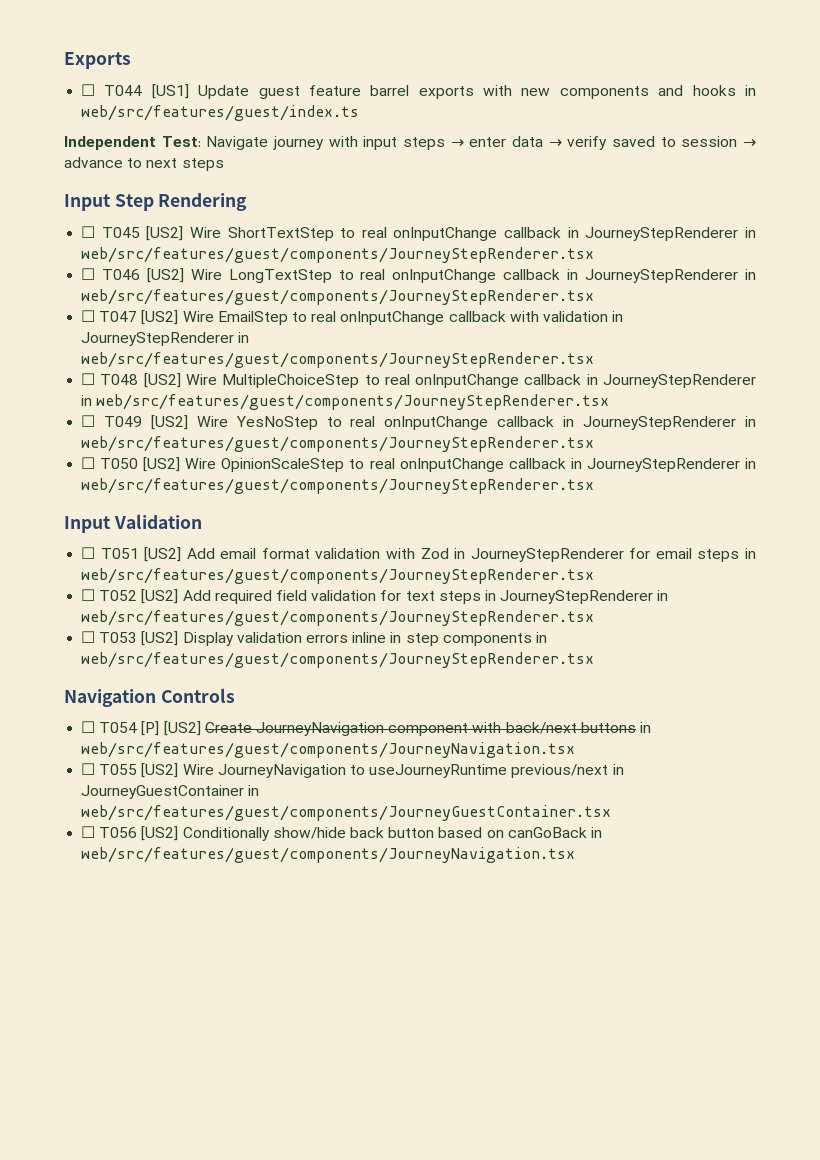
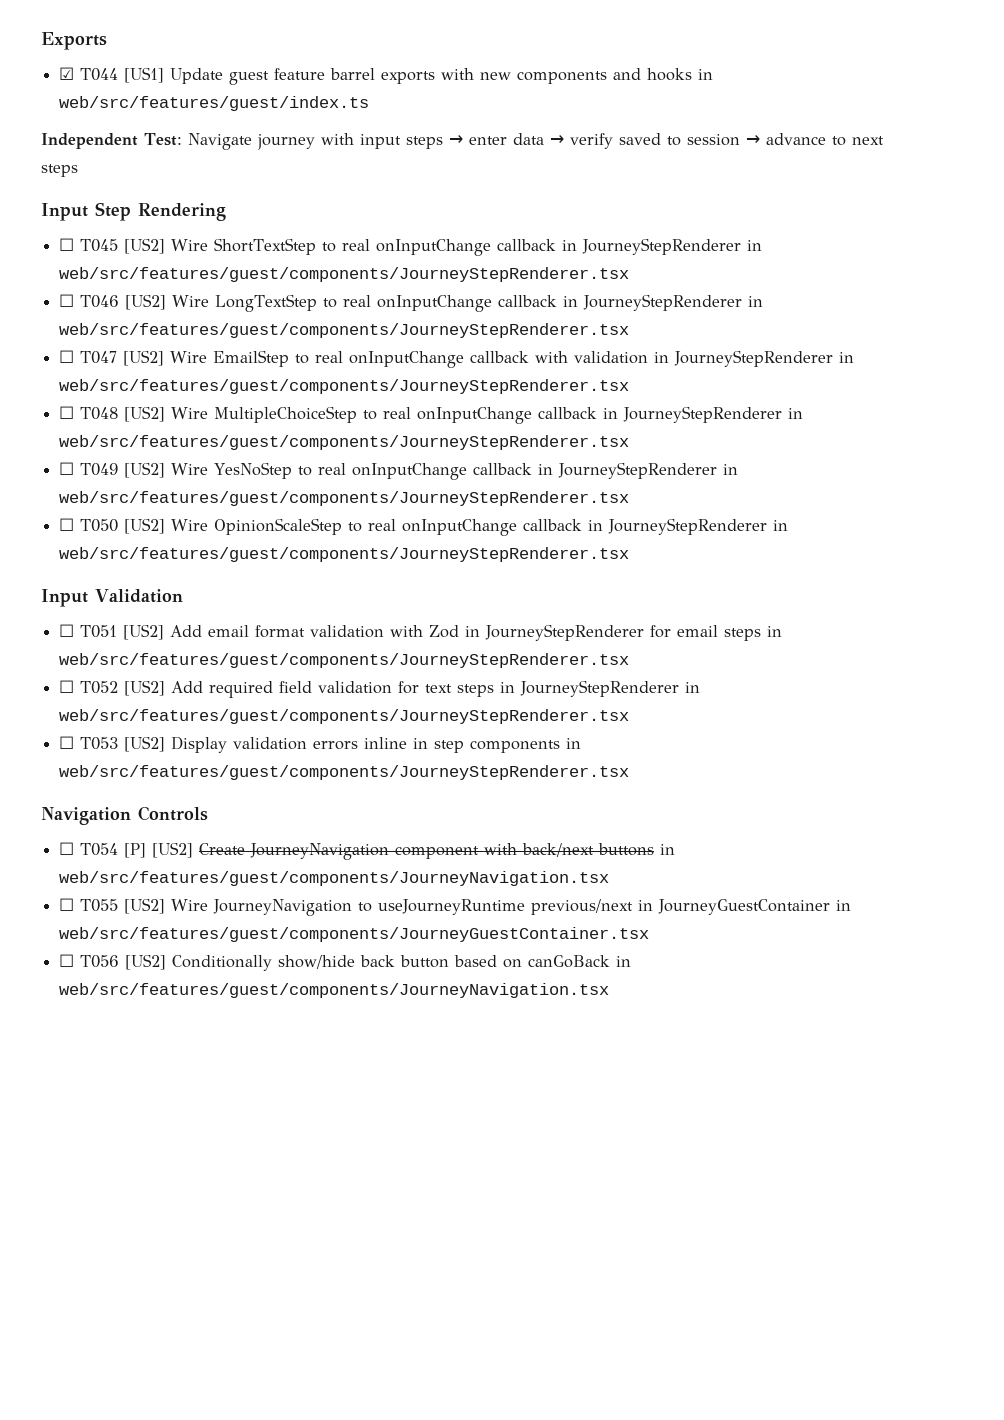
[81,84,96,96] ☐ -> [59,67,75,80] ☑

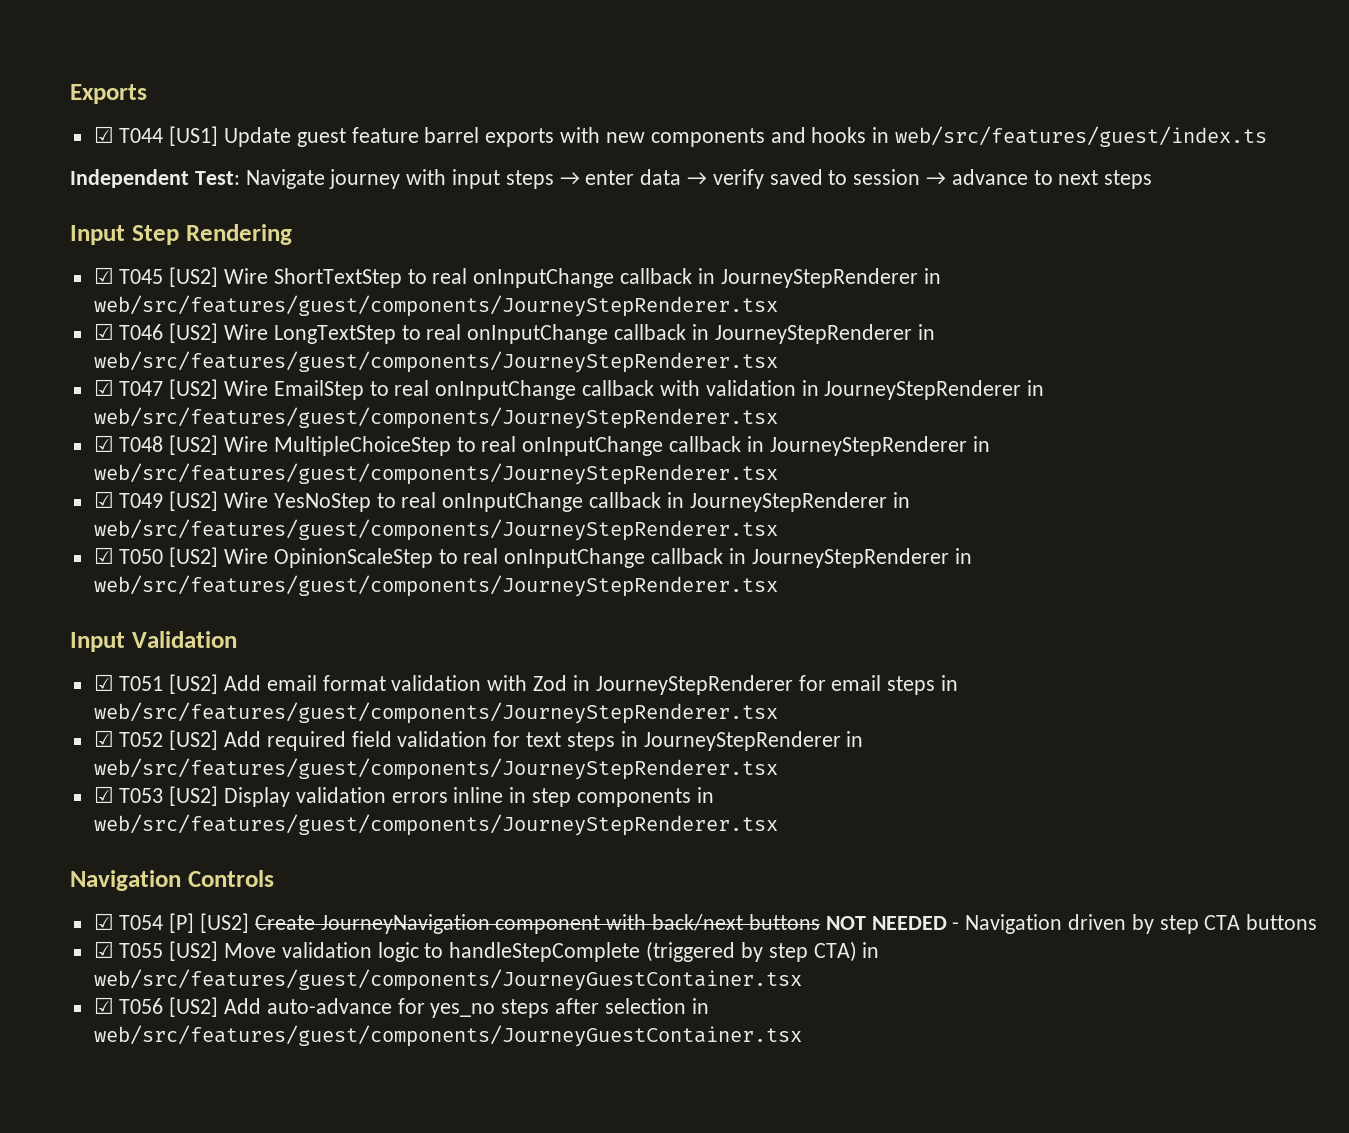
[59,238,75,251] ☐ -> [93,267,114,284] ☑
[59,294,75,307] ☐ -> [93,323,114,340] ☑
[59,350,75,363] ☐ -> [93,379,114,396] ☑
[59,406,75,419] ☐ -> [93,435,114,452] ☑
[59,462,75,475] ☐ -> [93,491,114,508] ☑
[59,518,75,531] ☐ -> [93,547,114,564] ☑
[59,624,75,637] ☐ -> [93,674,114,691] ☑
[59,680,75,693] ☐ -> [93,730,114,747] ☑
[59,736,75,749] ☐ -> [93,786,114,803] ☑
[59,842,75,855] ☐ -> [93,913,114,930] ☑
[660,844,676,855] [59,871,610,886] [59,898,831,916] in web/src/features/guest/components/JourneyNavigation.tsx // ☐ T055 [US2] Wire JourneyNavigation to useJourneyRuntime previous/next in JourneyGuestContainer -> [825,914,1318,934] [93,941,857,962] NOT NEEDED - Navigation driven by step CTA buttons // ☑ T055 [US2] Move validation logic to handleStepComplete (triggered by step CTA)
[59,954,75,967] ☐ -> [93,997,114,1014] ☑
[172,955,632,971] [59,983,610,998] Conditionally show/hide back button based on canGoBack in web/src/features/guest/components/JourneyNavigation.tsx -> [224,998,709,1018] [93,1025,802,1047] Add auto-advance for yes_no steps after selection in web/src/features/guest/components/JourneyGuestContainer.tsx

